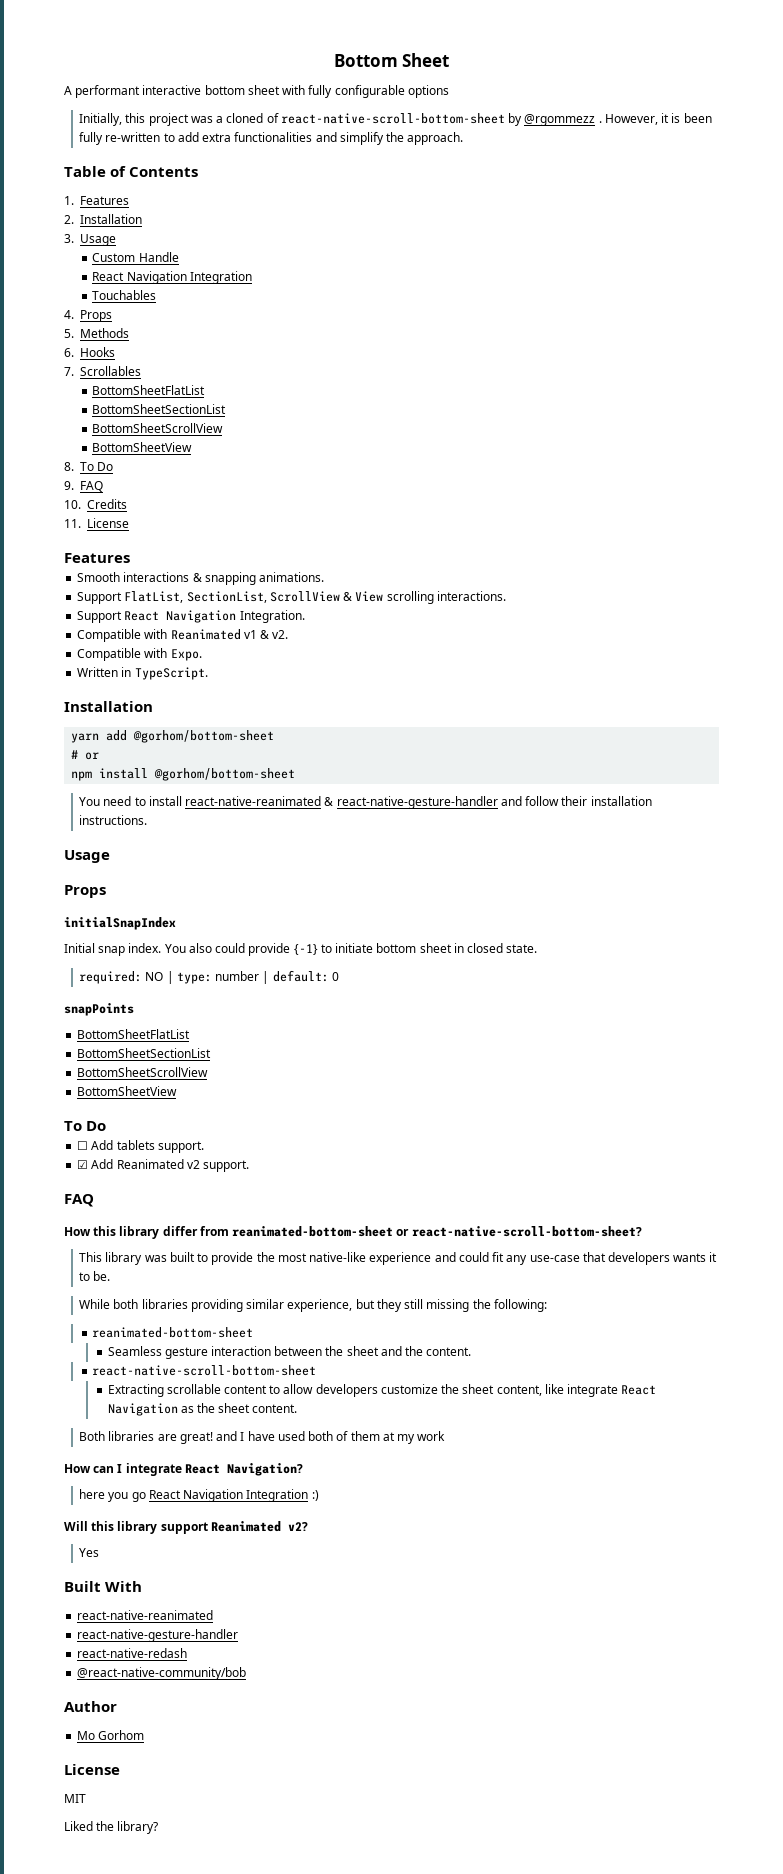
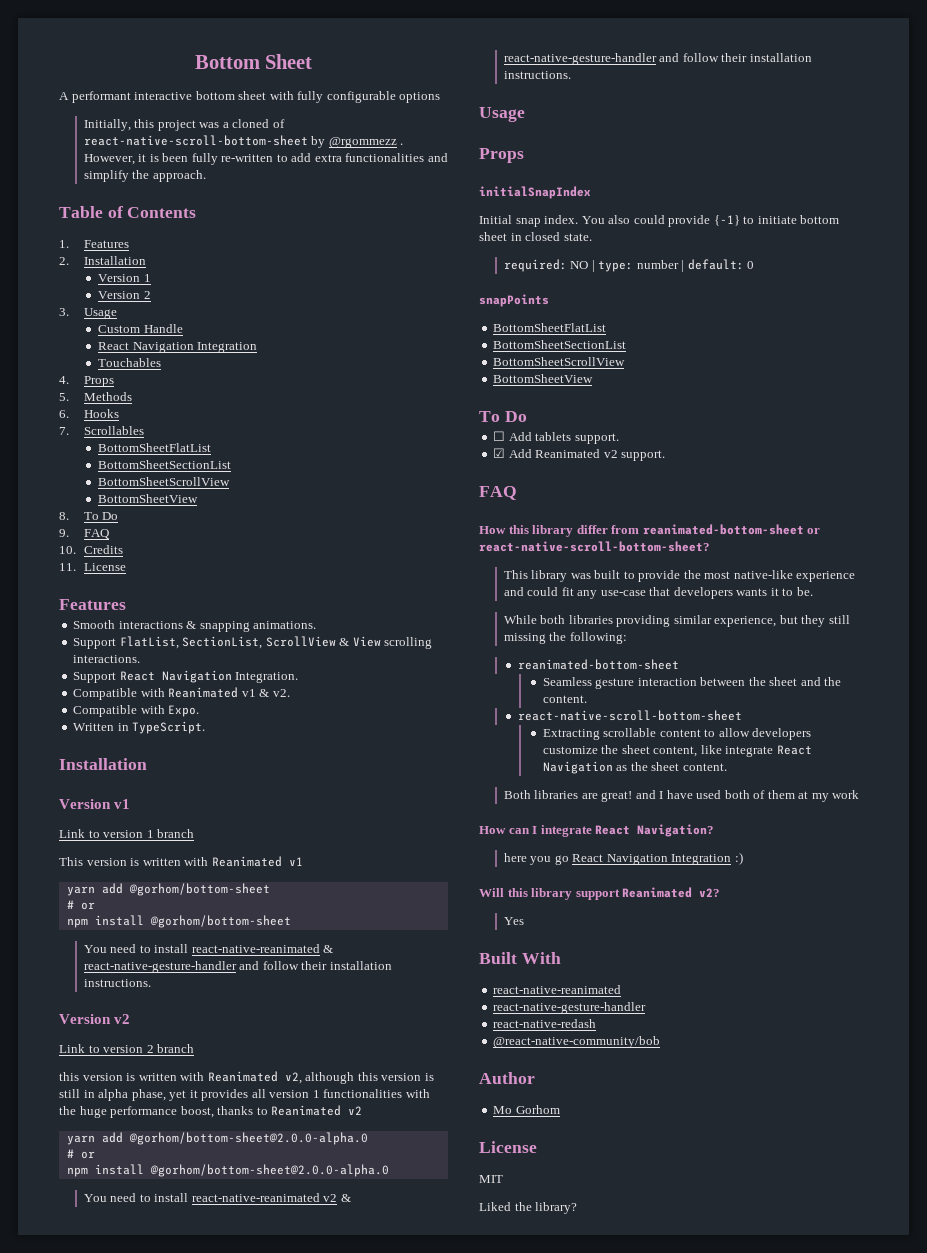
(142, 219) none -> [98,274,151,282] [98,291,151,299] // Version 1 // Version 2
(153, 706) none -> [59,799,131,809] [59,829,195,838] [59,856,303,867] // Version v1 // Link to version 1 branch // This version is written with Reanimated v1
(148, 820) none -> [59,1014,131,1024] [59,1044,195,1053] [59,1071,434,1084] [59,1089,430,1101] [59,1105,363,1118] [66,1132,368,1145] [66,1149,95,1159] [66,1164,389,1177] [83,1193,351,1202] [503,53,812,65] [503,71,571,79] // Version v2 // Link to version 2 branch // this version is written with Reanimated v2, although this version is still in alpha phase, yet it provides all version 1 functionalities with the huge performance boost, thanks to Reanimated v2 // yarn add @gorhom/bottom-sheet@2.0.0-alpha.0 // # or // npm install @gorhom/bottom-sheet@2.0.0-alpha.0 // You need to install react-native-reanimated v2 & react-native-gesture-handler and follow their installation instructions.

